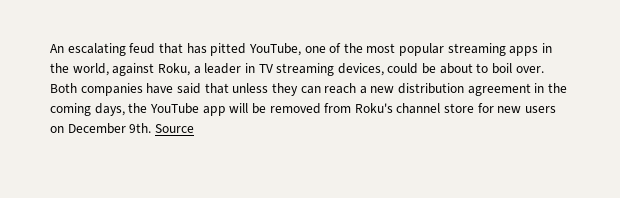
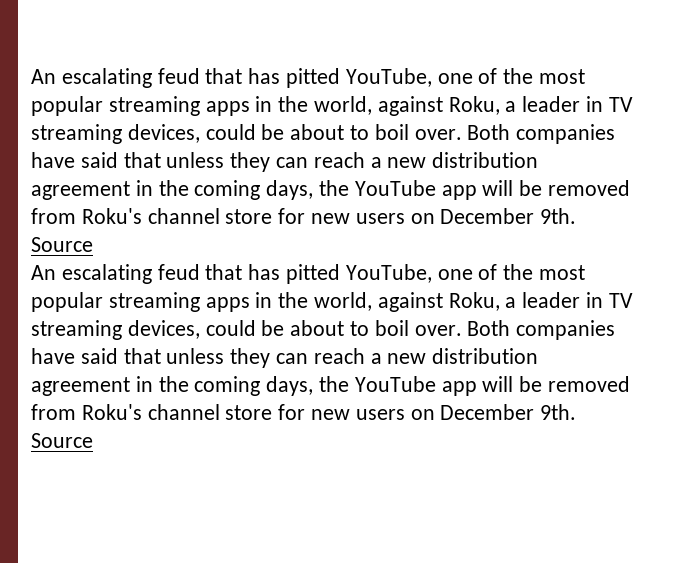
(194, 128) none -> [31,264,586,284] [31,292,633,312] [31,320,616,340] [31,348,539,368] [31,376,631,396] [31,404,577,420] [31,433,93,448] // An escalating feud that has pitted YouTube, one of the most popular streaming apps in the world, against Roku, a leader in TV streaming devices, could be about to boil over. Both companies have said that unless they can reach a new distribution agreement in the coming days, the YouTube app will be removed from Roku's channel store for new users on December 9th. Source

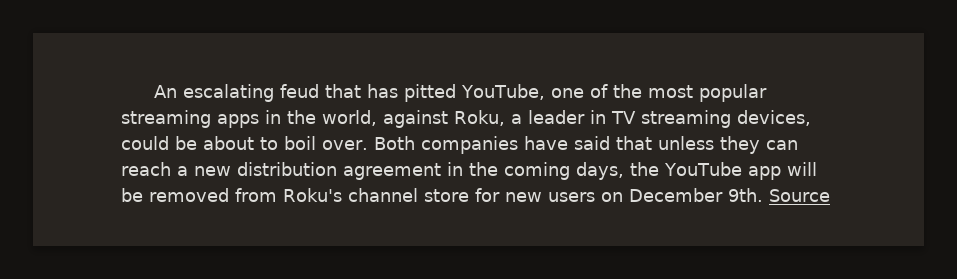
[31,264,586,284] [31,292,633,312] [31,320,616,340] [31,348,539,368] [31,376,631,396] [31,404,577,420] [31,433,93,448] // An escalating feud that has pitted YouTube, one of the most popular streaming apps in the world, against Roku, a leader in TV streaming devices, could be about to boil over. Both companies have said that unless they can reach a new distribution agreement in the coming days, the YouTube app will be removed from Roku's channel store for new users on December 9th. Source -> (830, 195) none

